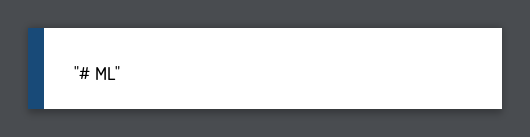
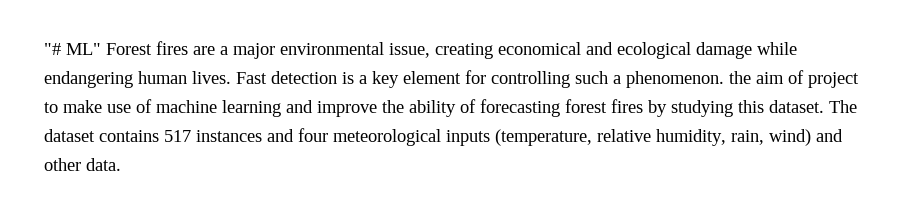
(120, 73) none -> [106,41,797,59] [44,70,859,88] [44,99,857,117] [44,128,843,146] [44,158,121,171] Forest fires are a major environmental issue, creating economical and ecological damage while endangering human lives. Fast detection is a key element for controlling such a phenomenon. the aim of project to make use of machine learning and improve the ability of forecasting forest fires by studying this dataset. The dataset contains 517 instances and four meteorological inputs (temperature, relative humidity, rain, wind) and other data.

